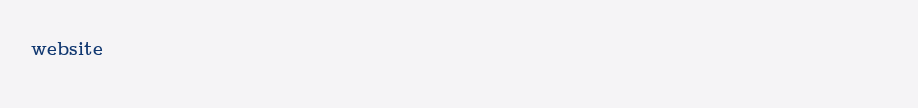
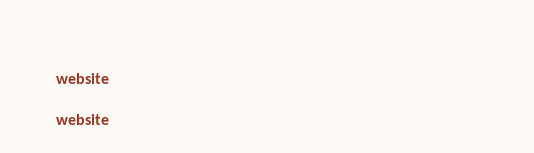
[31,42,103,55] website -> [56,73,109,84] [56,114,109,125] website // website

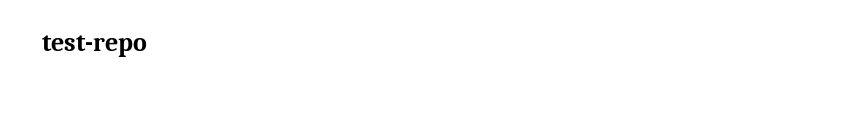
[56,73,109,84] [56,114,109,125] website // website -> [42,35,147,57] test-repo

